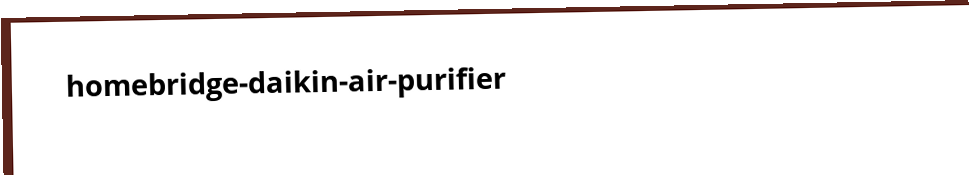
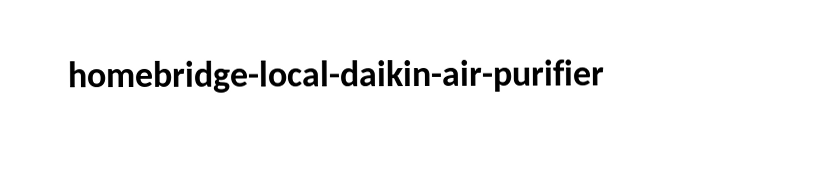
[65,66,507,104] homebridge-daikin-air-purifier -> [67,59,605,94] homebridge-local-daikin-air-purifier

